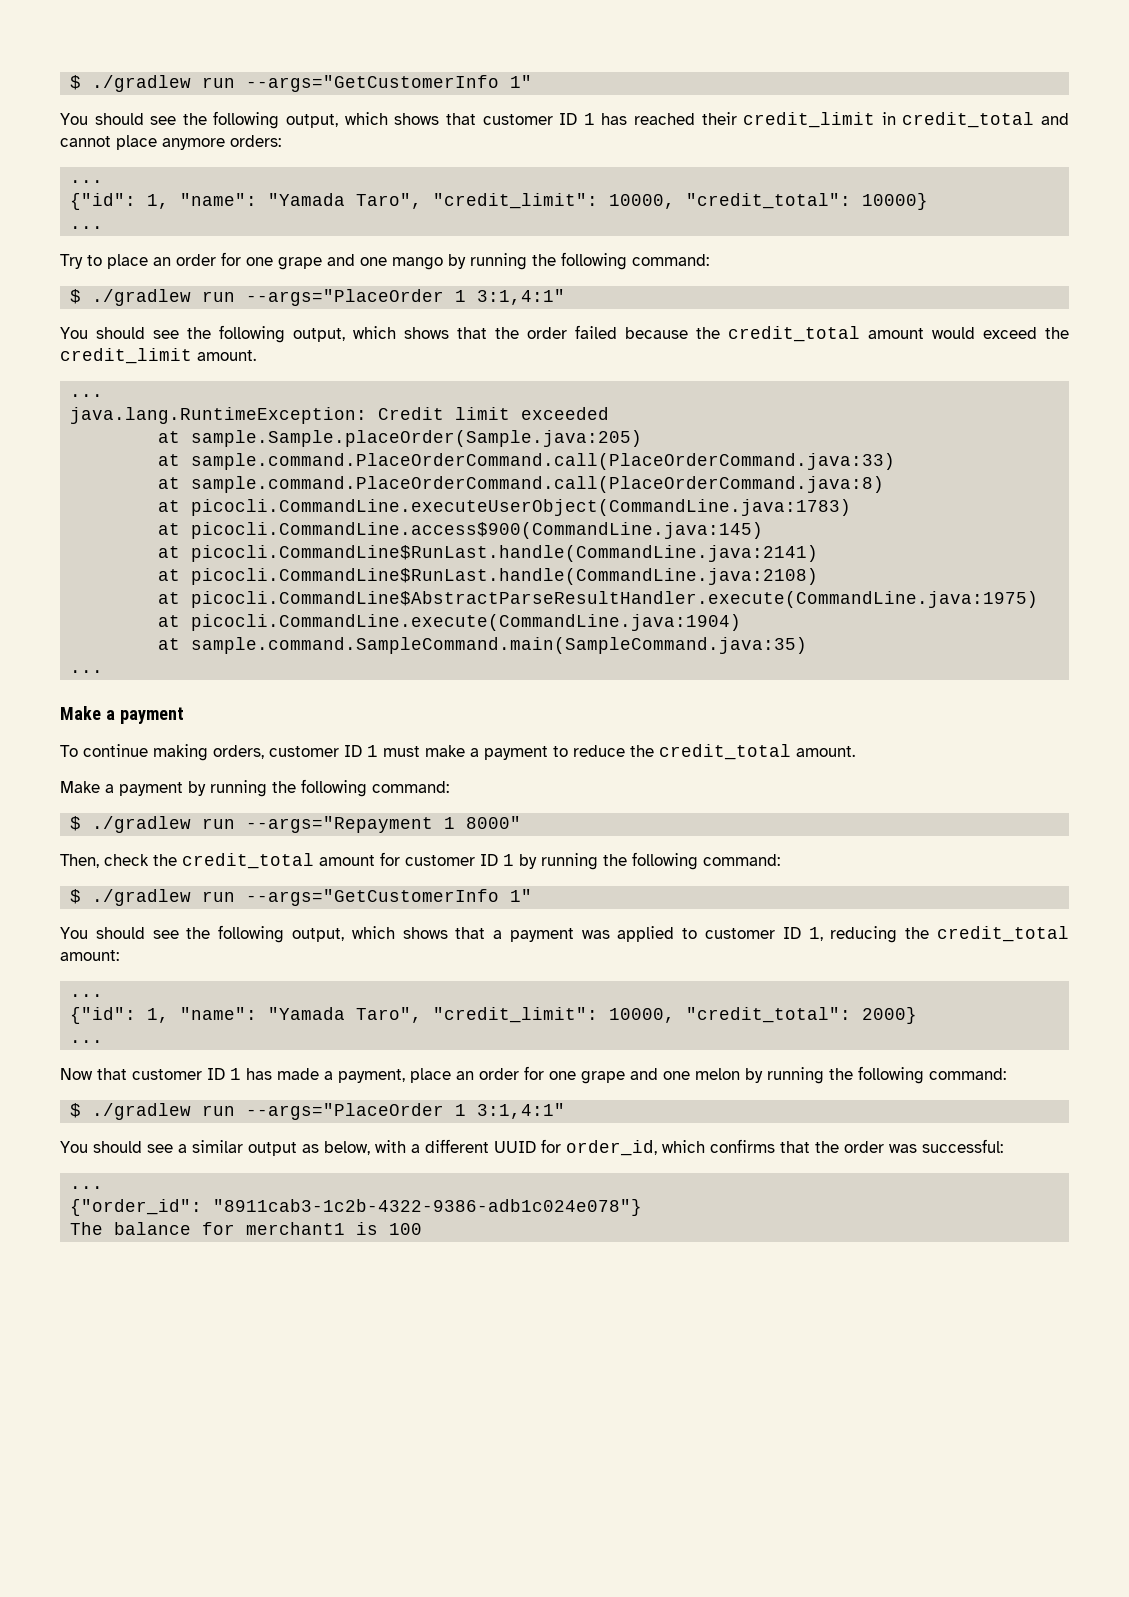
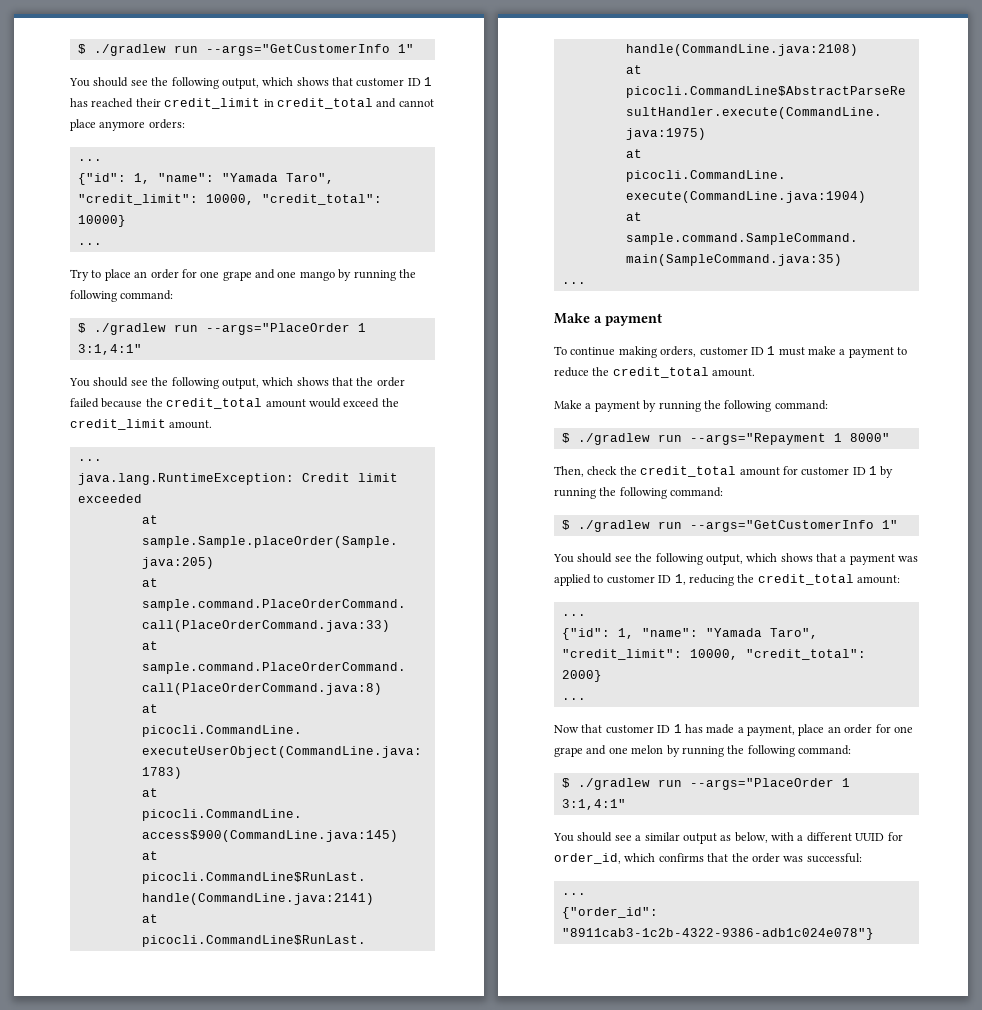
[70,1222,423,1235] // The balance for merchant1 is 100 -> (874, 934) none

